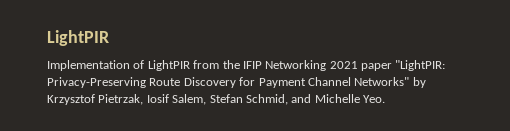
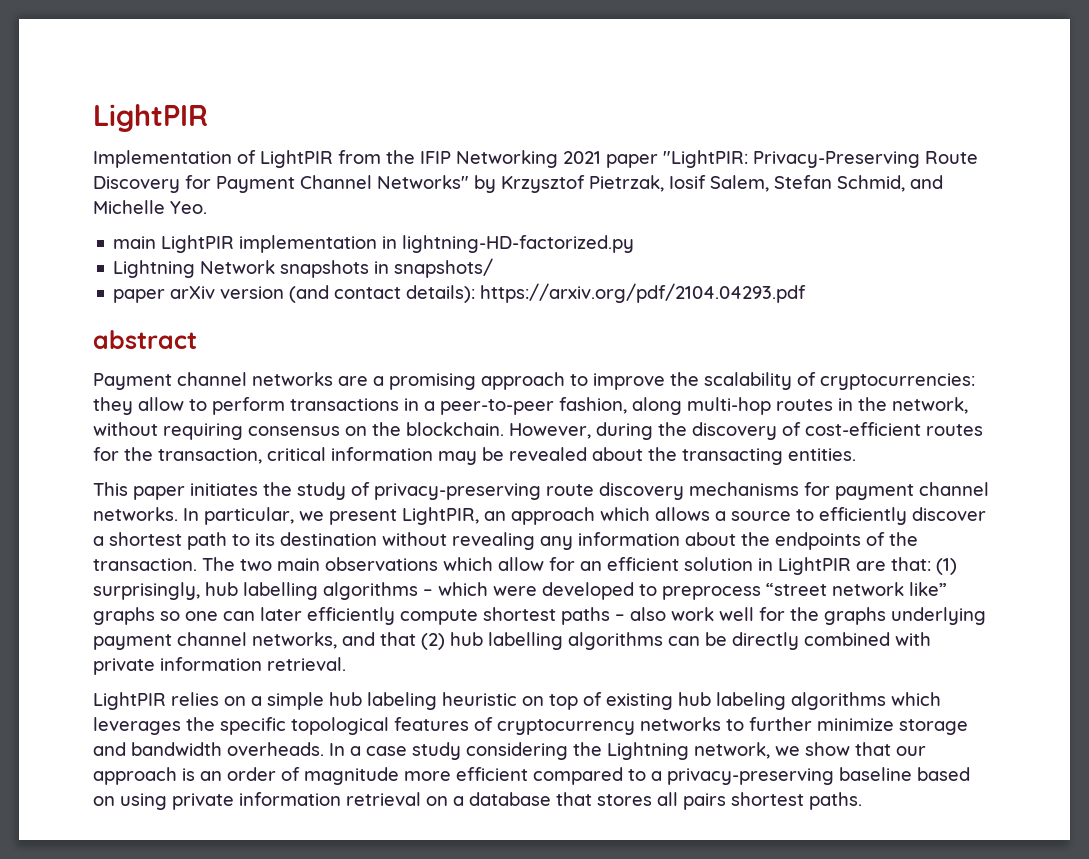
(385, 99) none -> [113,235,635,253] [113,258,494,278] [113,283,807,303] [93,330,197,349] [93,372,975,390] [93,397,968,415] [93,422,983,440] [93,447,856,465] [93,482,989,500] [93,507,986,525] [93,532,918,550] [93,557,957,575] [93,582,947,600] [93,607,986,625] [93,632,931,650] [93,657,346,675] [93,692,941,710] [93,717,968,735] [93,742,926,760] [93,767,970,785] [93,792,862,810] // main LightPIR implementation in lightning-HD-factorized.py // Lightning Network snapshots in snapshots/ // paper arXiv version (and contact details): https://arxiv.org/pdf/2104.04293.pdf // abstract // Payment channel networks are a promising approach to improve the scalability of cryptocurrencies: they allow to perform transactions in a peer-to-peer fashion, along multi-hop routes in the network, without requiring consensus on the blockchain. However, during the discovery of cost-efficient routes for the transaction, critical information may be revealed about the transacting entities. // This paper initiates the study of privacy-preserving route discovery mechanisms for payment channel networks. In particular, we present LightPIR, an approach which allows a source to efficiently discover a shortest path to its destination without revealing any information about the endpoints of the transaction. The two main observations which allow for an efficient solution in LightPIR are that: (1) surprisingly, hub labelling algorithms – which were developed to preprocess “street network like” graphs so one can later efficiently compute shortest paths – also work well for the graphs underlying payment channel networks, and that (2) hub labelling algorithms can be directly combined with private information retrieval. // LightPIR relies on a simple hub labeling heuristic on top of existing hub labeling algorithms which leverages the specific topological features of cryptocurrency networks to further minimize storage and bandwidth overheads. In a case study considering the Lightning network, we show that our approach is an order of magnitude more efficient compared to a privacy-preserving baseline based on using private information retrieval on a database that stores all pairs shortest paths.

